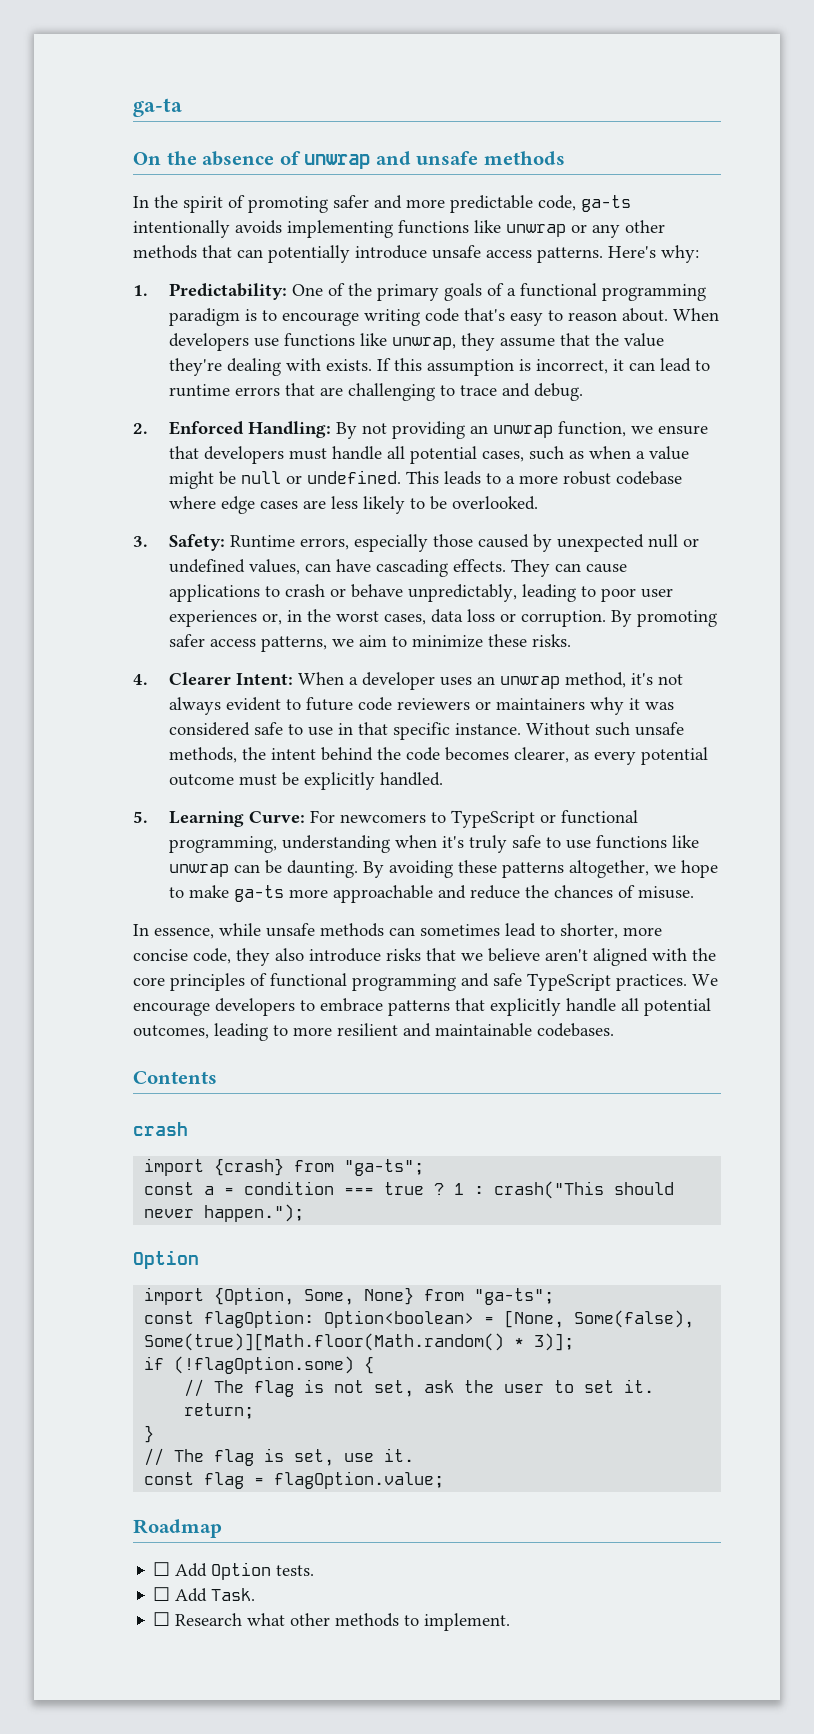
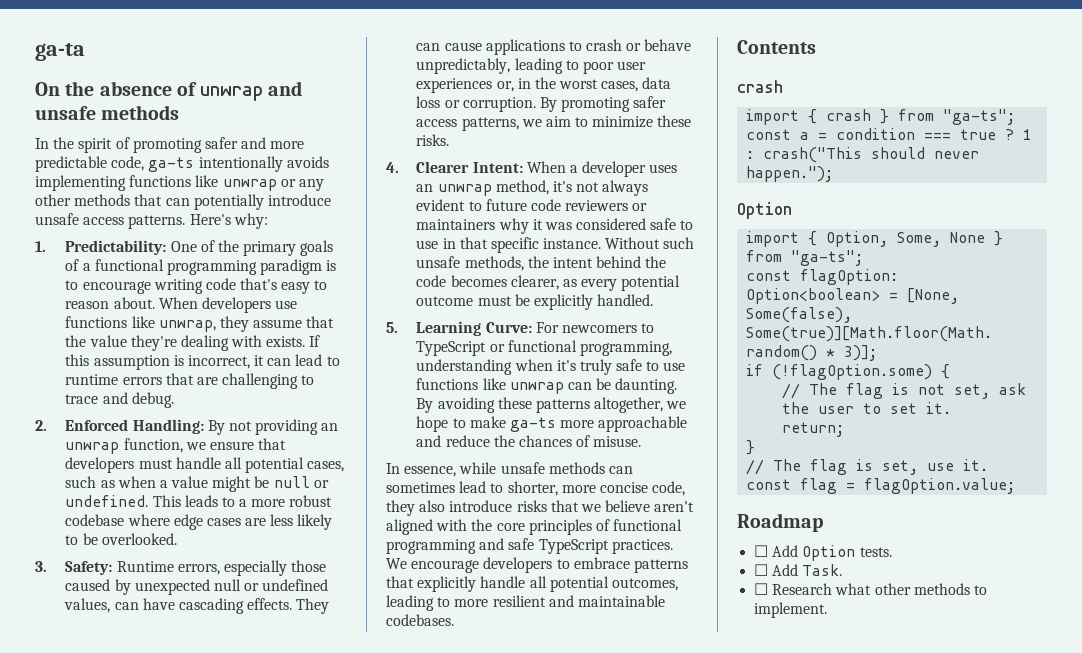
[214,1158,285,1176] {crash} -> [808,109,890,124] { crash }
[214,1287,415,1305] {Option, Some, None} -> [808,231,1004,247] { Option, Some, None }

